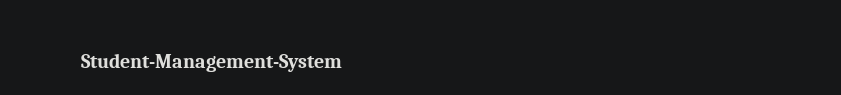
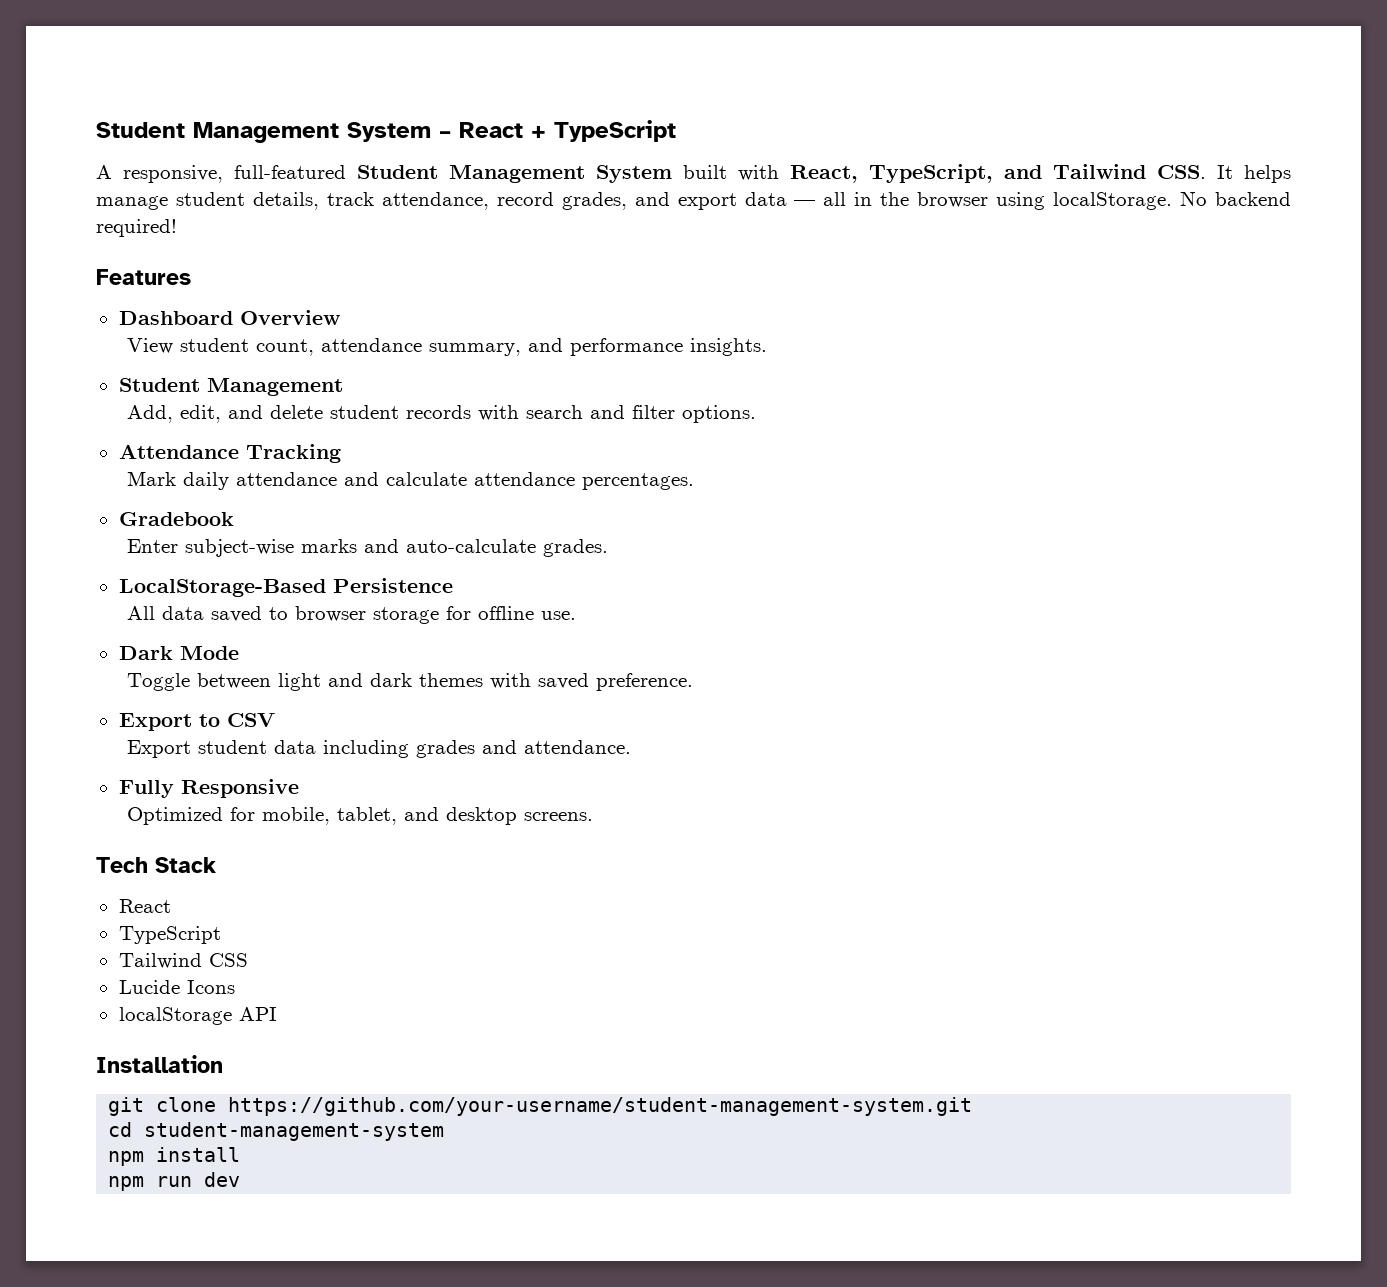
[81,53,342,72] Student-Management-System -> [96,120,676,143] [96,164,1291,183] [96,191,1291,210] [96,219,177,237] [96,269,191,285] [118,310,340,325] [126,338,767,356] [118,378,343,396] [126,405,756,423] [118,444,341,463] [126,471,694,490] [118,512,234,526] [126,539,608,557] [118,578,453,597] [126,606,576,624] [118,646,239,660] [126,673,693,691] [118,713,275,731] [126,740,631,758] [118,779,299,798] [126,807,593,825] [96,857,216,873] [118,899,171,913] [118,926,221,944] [118,953,248,969] [118,980,235,994] [118,1007,277,1025] [96,1055,223,1073] [108,1097,973,1116] [108,1122,445,1141] [108,1147,241,1166] [108,1172,241,1191] Student Management System – React + TypeScript // A responsive, full-featured Student Management System built with React, TypeScript, and Tailwind CSS. It helps manage student details, track attendance, record grades, and export data — all in the browser using localStorage. No backend required! // Features // Dashboard Overview // View student count, attendance summary, and performance insights. // Student Management // Add, edit, and delete student records with search and filter options. // Attendance Tracking // Mark daily attendance and calculate attendance percentages. // Gradebook // Enter subject-wise marks and auto-calculate grades. // LocalStorage-Based Persistence // All data saved to browser storage for offline use. // Dark Mode // Toggle between light and dark themes with saved preference. // Export to CSV // Export student data including grades and attendance. // Fully Responsive // Optimized for mobile, tablet, and desktop screens. // Tech Stack // React // TypeScript // Tailwind CSS // Lucide Icons // localStorage API // Installation // git clone https://github.com/your-username/student-management-system.git // cd student-management-system // npm install // npm run dev

